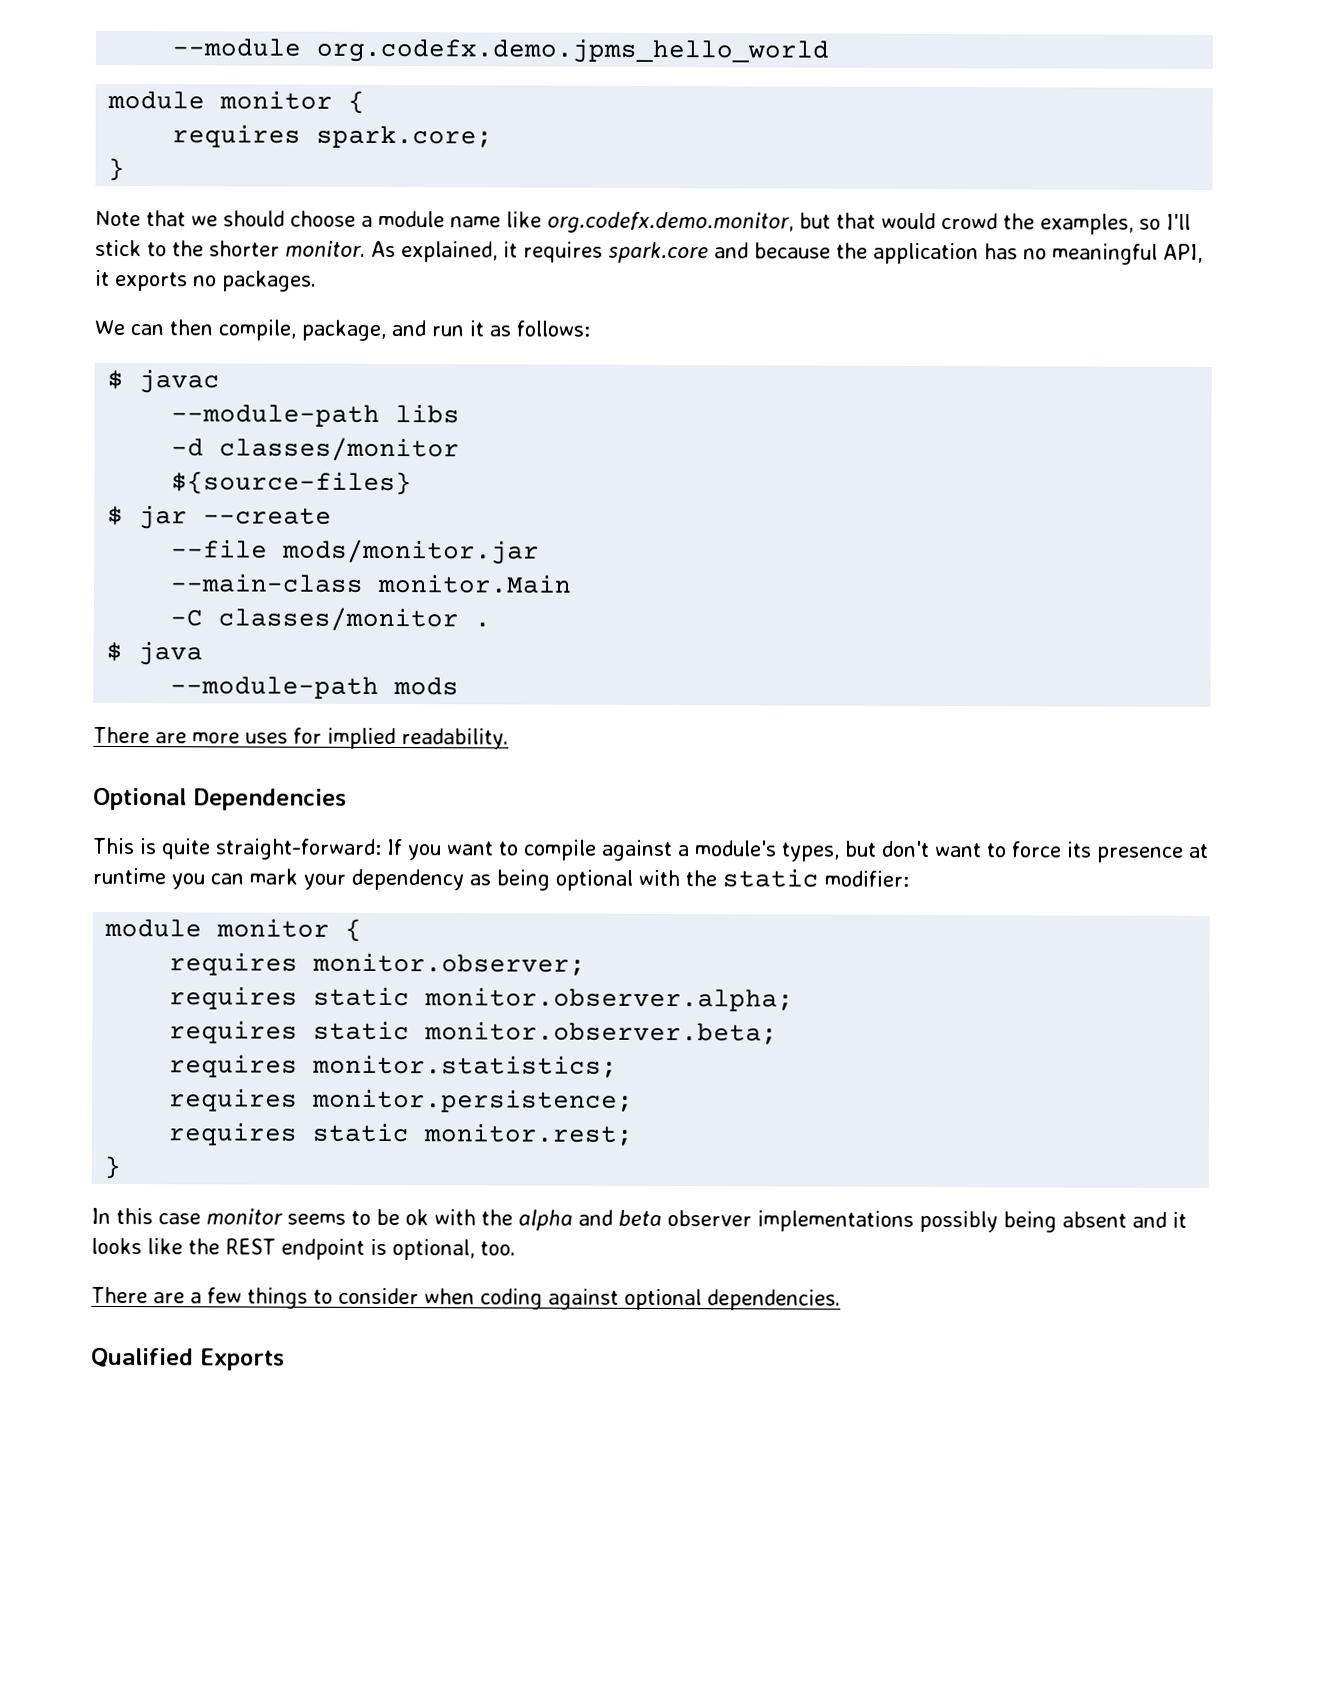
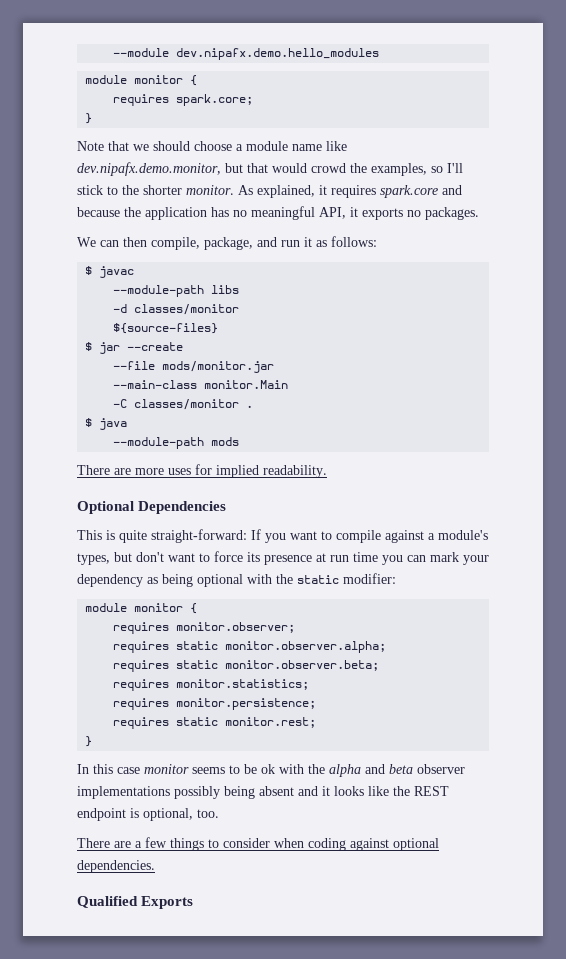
[316,37,830,64] org.codefx.demo.jpms_hello_world -> [176,48,380,60] dev.nipafx.demo.hello_modules
[547,211,794,234] org.codefx.demo.monitor, -> [77,162,221,176] dev.nipafx.demo.monitor,
[92,867,166,885] runtime -> [330,552,378,562] run time

